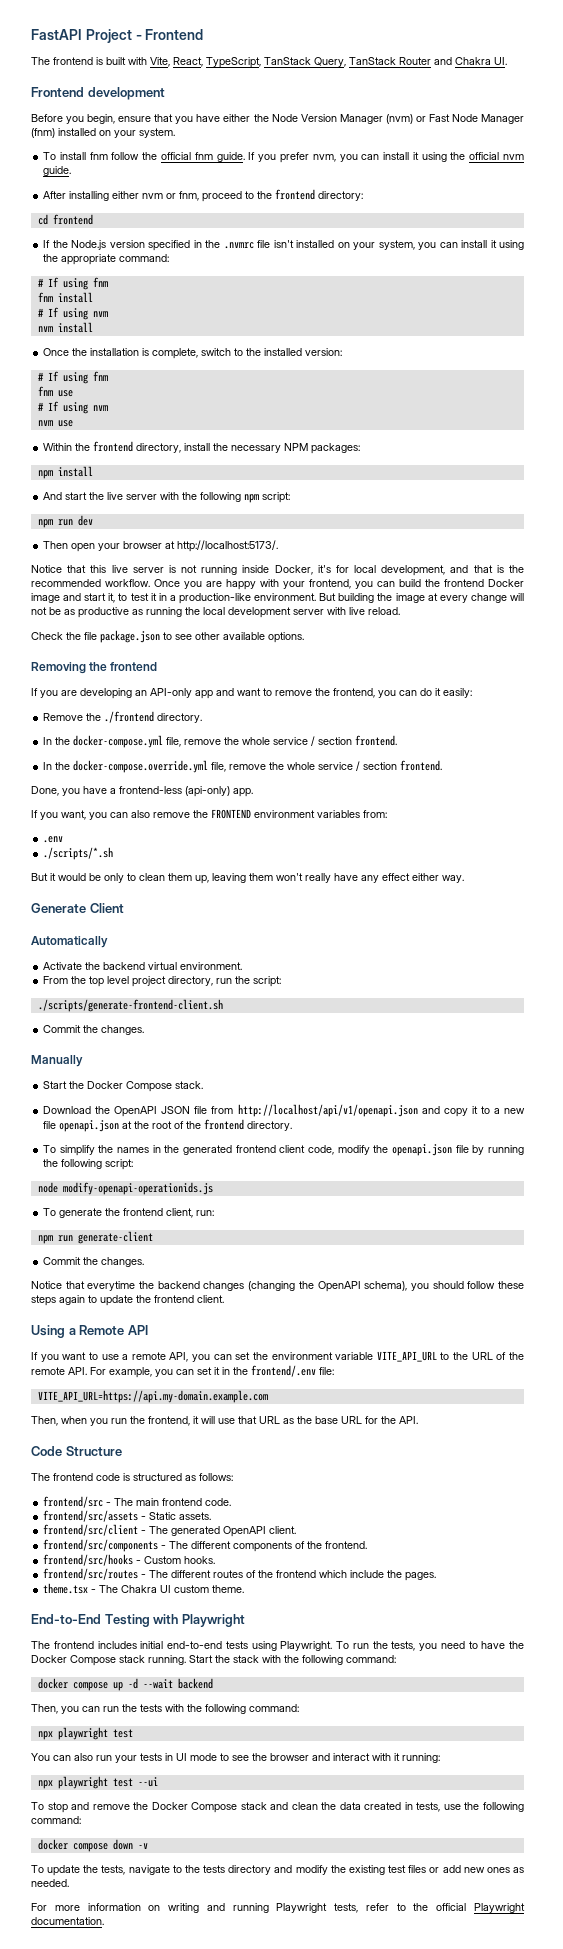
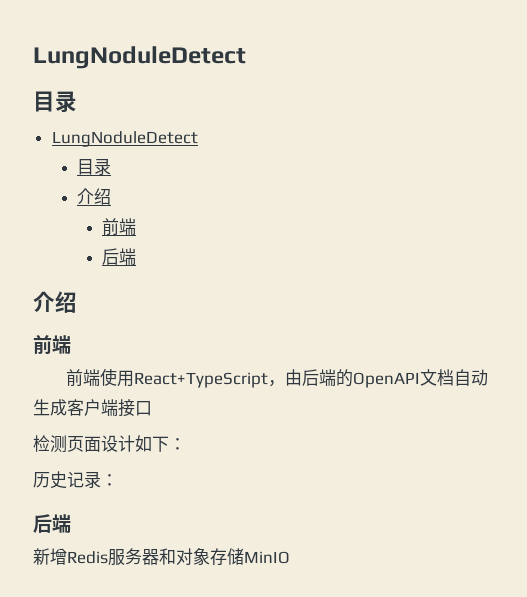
[31,29,204,43] [31,57,507,68] [31,87,165,100] [31,114,524,124] [31,128,175,138] [43,152,524,163] [43,166,72,176] [43,189,364,202] [37,214,93,225] [43,240,525,251] [43,254,170,265] [37,277,108,290] [37,292,93,303] [37,307,108,320] [37,322,93,333] [43,348,343,359] [37,371,108,384] [37,386,73,397] [37,401,108,414] [37,420,73,427] [43,441,361,454] [37,466,93,479] [43,492,291,503] [37,515,93,528] [43,540,279,552] [31,565,525,576] [31,579,524,590] [31,593,524,604] [31,607,400,618] [31,630,304,643] [31,662,158,674] [31,688,472,699] [43,711,203,723] [43,735,398,748] [43,760,443,773] [31,786,253,797] [31,809,387,820] [43,836,64,843] [43,847,114,860] [31,873,464,884] [31,903,124,913] [31,936,108,948] [43,962,243,970] [43,976,282,987] [37,999,223,1012] [43,1025,145,1035] [31,1055,83,1067] [43,1081,204,1092] [43,1104,525,1117] [43,1119,293,1132] [43,1144,525,1156] [43,1159,134,1170] [37,1182,213,1195] [43,1208,215,1218] [37,1231,153,1244] [43,1257,145,1267] [31,1281,524,1292] [31,1295,224,1306] [31,1325,148,1338] [31,1351,524,1362] [31,1365,334,1378] [37,1390,268,1403] [31,1416,418,1426] [31,1446,122,1456] [31,1473,233,1481] [43,1496,232,1508] [43,1510,212,1522] [43,1524,297,1537] [43,1539,368,1552] [43,1554,216,1566] [43,1568,437,1581] [43,1583,245,1594] [31,1614,245,1627] [31,1641,524,1651] [31,1655,396,1666] [37,1678,213,1691] [31,1704,299,1714] [37,1727,133,1740] [31,1753,440,1763] [37,1776,158,1789] [31,1802,524,1813] [31,1816,81,1824] [37,1839,148,1852] [31,1865,524,1876] [31,1879,69,1887] [31,1903,525,1913] [31,1917,104,1925] FastAPI Project - Frontend // The frontend is built with Vite, React, TypeScript, TanStack Query, TanStack Router and Chakra UI. // Frontend development // Before you begin, ensure that you have either the Node Version Manager (nvm) or Fast Node Manager (fnm) installed on your system. // To install fnm follow the official fnm guide. If you prefer nvm, you can install it using the official nvm guide. // After installing either nvm or fnm, proceed to the frontend directory: // cd frontend // If the Node.js version specified in the .nvmrc file isn't installed on your system, you can install it using the appropriate command: // # If using fnm // fnm install // # If using nvm // nvm install // Once the installation is complete, switch to the installed version: // # If using fnm // fnm use // # If using nvm // nvm use // Within the frontend directory, install the necessary NPM packages: // npm install // And start the live server with the following npm script: // npm run dev // Then open your browser at http://localhost:5173/. // Notice that this live server is not running inside Docker, it's for local development, and that is the recommended workflow. Once you are happy with your frontend, you can build the frontend Docker image and start it, to test it in a production-like environment. But building the image at every change will not be as productive as running the local development server with live reload. // Check the file package.json to see other available options. // Removing the frontend // If you are developing an API-only app and want to remove the frontend, you can do it easily: // Remove the ./frontend directory. // In the docker-compose.yml file, remove the whole service / section frontend. // In the docker-compose.override.yml file, remove the whole service / section frontend. // Done, you have a frontend-less (api-only) app. // If you want, you can also remove the FRONTEND environment variables from: // .env // ./scripts/*.sh // But it would be only to clean them up, leaving them won't really have any effect either way. // Generate Client // Automatically // Activate the backend virtual environment. // From the top level project directory, run the script: // ./scripts/generate-frontend-client.sh // Commit the changes. // Manually // Start the Docker Compose stack. // Download the OpenAPI JSON file from http://localhost/api/v1/openapi.json and copy it to a new file openapi.json at the root of the frontend directory. // To simplify the names in the generated frontend client code, modify the openapi.json file by running the following script: // node modify-openapi-operationids.js // To generate the frontend client, run: // npm run generate-client // Commit the changes. // Notice that everytime the backend changes (changing the OpenAPI schema), you should follow these steps again to update the frontend client. // Using a Remote API // If you want to use a remote API, you can set the environment variable VITE_API_URL to the URL of the remote API. For example, you can set it in the frontend/.env file: // VITE_API_URL=https://api.my-domain.example.com // Then, when you run the frontend, it will use that URL as the base URL for the API. // Code Structure // The frontend code is structured as follows: // frontend/src - The main frontend code. // frontend/src/assets - Static assets. // frontend/src/client - The generated OpenAPI client. // frontend/src/components - The different components of the frontend. // frontend/src/hooks - Custom hooks. // frontend/src/routes - The different routes of the frontend which include the pages. // theme.tsx - The Chakra UI custom theme. // End-to-End Testing with Playwright // The frontend includes initial end-to-end tests using Playwright. To run the tests, you need to have the Docker Compose stack running. Start the stack with the following command: // docker compose up -d --wait backend // Then, you can run the tests with the following command: // npx playwright test // You can also run your tests in UI mode to see the browser and interact with it running: // npx playwright test --ui // To stop and remove the Docker Compose stack and clean the data created in tests, use the following command: // docker compose down -v // To update the tests, navigate to the tests directory and modify the existing test files or add new ones as needed. // For more information on writing and running Playwright tests, refer to the official Playwright documentation. -> [33,46,246,69] [33,91,77,113] [51,131,198,147] [76,158,111,175] [76,188,111,205] [102,218,137,236] [102,248,137,265] [33,291,77,313] [33,335,71,355] [66,368,489,388] [33,399,152,417] [33,435,186,453] [33,471,118,489] [33,514,71,533] [33,548,290,566] LungNoduleDetect // 目录 // LungNoduleDetect // 目录 // 介绍 // 前端 // 后端 // 介绍 // 前端 // 前端使用React+TypeScript，由后端的OpenAPI文档自动生成客户端接口 // 检测页面设计如下： // 历史记录： // 后端 // 新增Redis服务器和对象存储MinIO

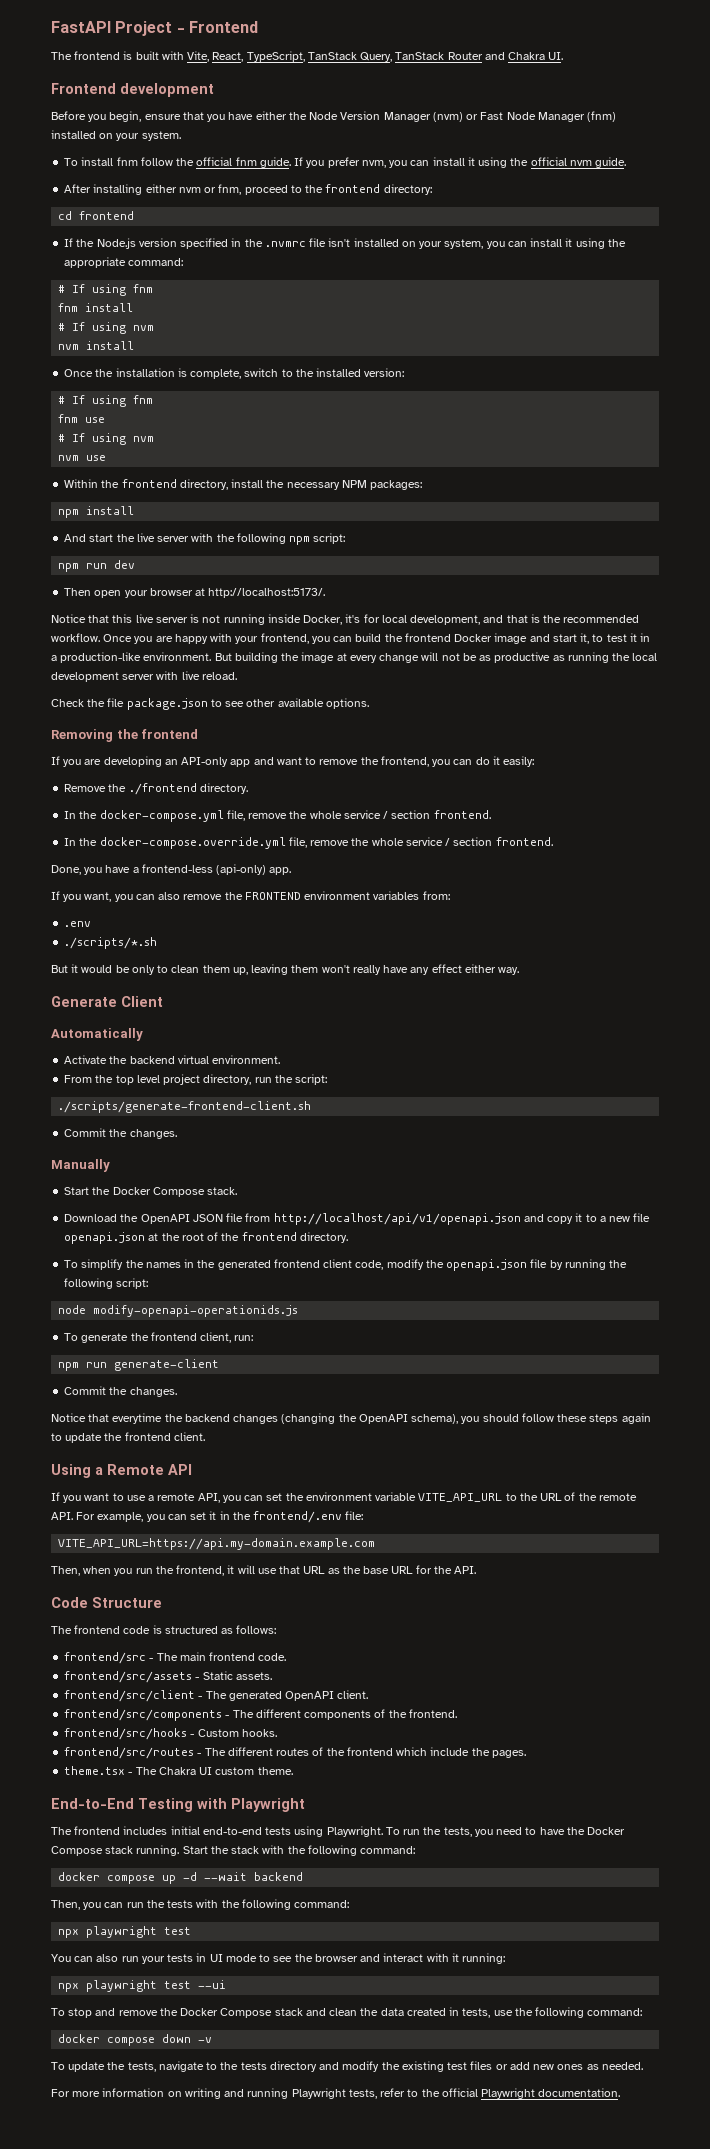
[33,46,246,69] [33,91,77,113] [51,131,198,147] [76,158,111,175] [76,188,111,205] [102,218,137,236] [102,248,137,265] [33,291,77,313] [33,335,71,355] [66,368,489,388] [33,399,152,417] [33,435,186,453] [33,471,118,489] [33,514,71,533] [33,548,290,566] LungNoduleDetect // 目录 // LungNoduleDetect // 目录 // 介绍 // 前端 // 后端 // 介绍 // 前端 // 前端使用React+TypeScript，由后端的OpenAPI文档自动生成客户端接口 // 检测页面设计如下： // 历史记录： // 后端 // 新增Redis服务器和对象存储MinIO -> [51,21,258,36] [51,51,564,62] [51,83,214,97] [51,111,617,122] [51,130,181,141] [64,157,627,168] [64,184,432,195] [58,211,135,220] [64,238,626,249] [64,257,184,268] [58,284,154,296] [58,303,134,312] [58,322,155,334] [58,341,135,350] [64,368,405,379] [58,395,154,407] [58,414,106,423] [58,433,155,445] [58,455,107,461] [64,479,423,490] [58,506,135,518] [64,533,346,545] [58,560,136,572] [64,588,326,598] [51,614,640,625] [51,633,651,644] [51,652,658,663] [51,671,237,682] [51,698,369,710] [51,729,199,742] [51,756,535,767] [64,783,248,795] [64,810,491,822] [64,837,553,849] [51,864,292,875] [51,891,450,902] [64,921,92,927] [64,937,158,949] [51,964,520,975] [51,996,163,1007] [51,1028,143,1041] [64,1055,281,1064] [64,1074,328,1085] [58,1101,312,1113] [64,1128,177,1139] [51,1159,110,1172] [64,1187,238,1197] [64,1213,651,1225] [64,1232,348,1244] [64,1259,628,1271] [64,1278,149,1289] [58,1305,299,1317] [64,1332,254,1343] [58,1359,220,1371] [64,1386,177,1397] [51,1413,651,1424] [51,1432,205,1443] [51,1464,192,1478] [51,1492,637,1503] [51,1511,364,1523] [58,1538,376,1550] [51,1565,477,1576] [51,1597,162,1608] [51,1625,277,1634] [64,1652,287,1664] [64,1671,272,1683] [64,1690,369,1702] [64,1709,457,1721] [64,1728,277,1740] [64,1747,526,1759] [64,1766,293,1775] [51,1798,305,1812] [51,1826,626,1837] [51,1845,416,1856] [58,1872,304,1884] [51,1899,350,1910] [58,1926,192,1938] [51,1953,506,1964] [58,1980,227,1992] [51,2007,643,2018] [58,2034,213,2046] [51,2061,643,2072] [51,2088,621,2099] FastAPI Project - Frontend // The frontend is built with Vite, React, TypeScript, TanStack Query, TanStack Router and Chakra UI. // Frontend development // Before you begin, ensure that you have either the Node Version Manager (nvm) or Fast Node Manager (fnm) installed on your system. // To install fnm follow the official fnm guide. If you prefer nvm, you can install it using the official nvm guide. // After installing either nvm or fnm, proceed to the frontend directory: // cd frontend // If the Node.js version specified in the .nvmrc file isn't installed on your system, you can install it using the appropriate command: // # If using fnm // fnm install // # If using nvm // nvm install // Once the installation is complete, switch to the installed version: // # If using fnm // fnm use // # If using nvm // nvm use // Within the frontend directory, install the necessary NPM packages: // npm install // And start the live server with the following npm script: // npm run dev // Then open your browser at http://localhost:5173/. // Notice that this live server is not running inside Docker, it's for local development, and that is the recommended workflow. Once you are happy with your frontend, you can build the frontend Docker image and start it, to test it in a production-like environment. But building the image at every change will not be as productive as running the local development server with live reload. // Check the file package.json to see other available options. // Removing the frontend // If you are developing an API-only app and want to remove the frontend, you can do it easily: // Remove the ./frontend directory. // In the docker-compose.yml file, remove the whole service / section frontend. // In the docker-compose.override.yml file, remove the whole service / section frontend. // Done, you have a frontend-less (api-only) app. // If you want, you can also remove the FRONTEND environment variables from: // .env // ./scripts/*.sh // But it would be only to clean them up, leaving them won't really have any effect either way. // Generate Client // Automatically // Activate the backend virtual environment. // From the top level project directory, run the script: // ./scripts/generate-frontend-client.sh // Commit the changes. // Manually // Start the Docker Compose stack. // Download the OpenAPI JSON file from http://localhost/api/v1/openapi.json and copy it to a new file openapi.json at the root of the frontend directory. // To simplify the names in the generated frontend client code, modify the openapi.json file by running the following script: // node modify-openapi-operationids.js // To generate the frontend client, run: // npm run generate-client // Commit the changes. // Notice that everytime the backend changes (changing the OpenAPI schema), you should follow these steps again to update the frontend client. // Using a Remote API // If you want to use a remote API, you can set the environment variable VITE_API_URL to the URL of the remote API. For example, you can set it in the frontend/.env file: // VITE_API_URL=https://api.my-domain.example.com // Then, when you run the frontend, it will use that URL as the base URL for the API. // Code Structure // The frontend code is structured as follows: // frontend/src - The main frontend code. // frontend/src/assets - Static assets. // frontend/src/client - The generated OpenAPI client. // frontend/src/components - The different components of the frontend. // frontend/src/hooks - Custom hooks. // frontend/src/routes - The different routes of the frontend which include the pages. // theme.tsx - The Chakra UI custom theme. // End-to-End Testing with Playwright // The frontend includes initial end-to-end tests using Playwright. To run the tests, you need to have the Docker Compose stack running. Start the stack with the following command: // docker compose up -d --wait backend // Then, you can run the tests with the following command: // npx playwright test // You can also run your tests in UI mode to see the browser and interact with it running: // npx playwright test --ui // To stop and remove the Docker Compose stack and clean the data created in tests, use the following command: // docker compose down -v // To update the tests, navigate to the tests directory and modify the existing test files or add new ones as needed. // For more information on writing and running Playwright tests, refer to the official Playwright documentation.

